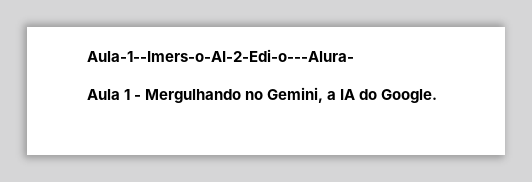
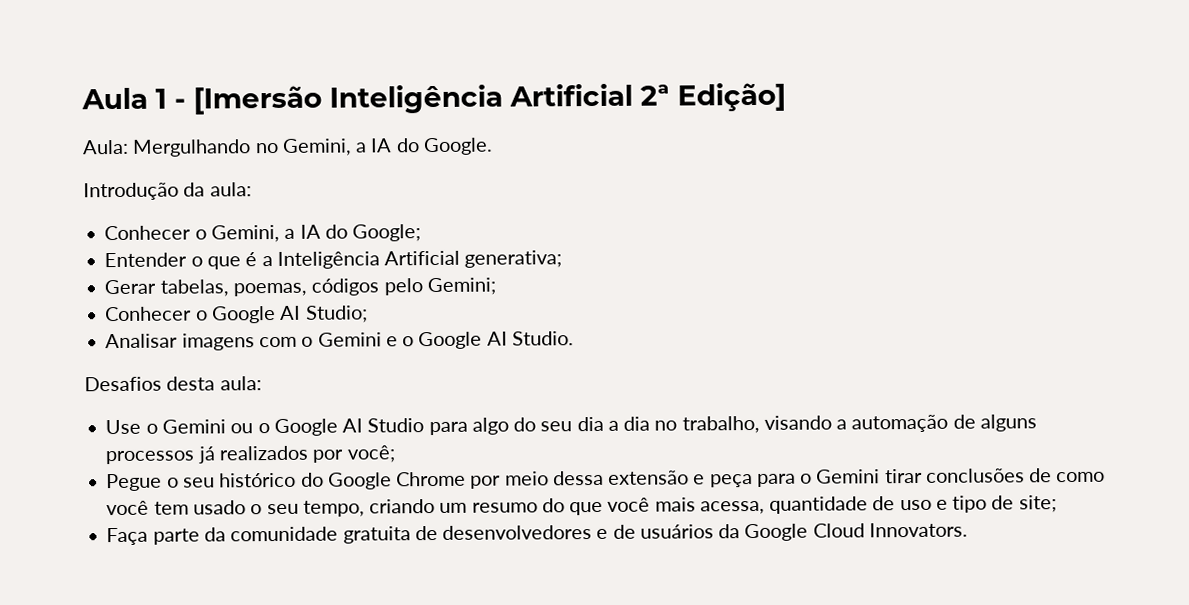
[87,49,354,62] Aula-1--Imers-o-AI-2-Edi-o---Alura- // -> (81, 98) none
(142, 97) none -> [193,82,786,115] [82,139,129,155] [Imersão Inteligência Artificial 2ª Edição] // Aula:
(438, 96) none -> [83,182,252,201] [104,224,422,243] [104,250,563,270] [104,277,496,297] [105,305,368,324] [105,331,574,351] [84,376,262,392] [105,414,1038,437] [105,445,395,465] [106,468,1106,492] [106,495,1057,517] [106,522,968,546] // Introdução da aula: // Conhecer o Gemini, a IA do Google; // Entender o que é a Inteligência Artificial generativa; // Gerar tabelas, poemas, códigos pelo Gemini; // Conhecer o Google AI Studio; // Analisar imagens com o Gemini e o Google AI Studio. // Desafios desta aula: // Use o Gemini ou o Google AI Studio para algo do seu dia a dia no trabalho, visando a automação de alguns processos já realizados por você; // Pegue o seu histórico do Google Chrome por meio dessa extensão e peça para o Gemini tirar conclusões de como você tem usado o seu tempo, criando um resumo do que você mais acessa, quantidade de uso e tipo de site; // Faça parte da comunidade gratuita de desenvolvedores e de usuários da Google Cloud Innovators.

